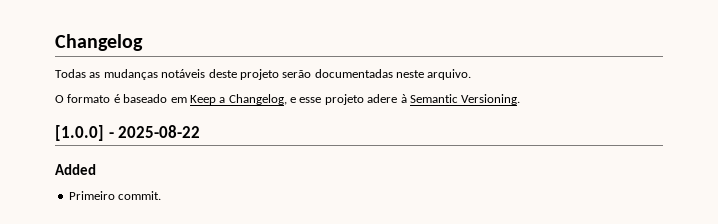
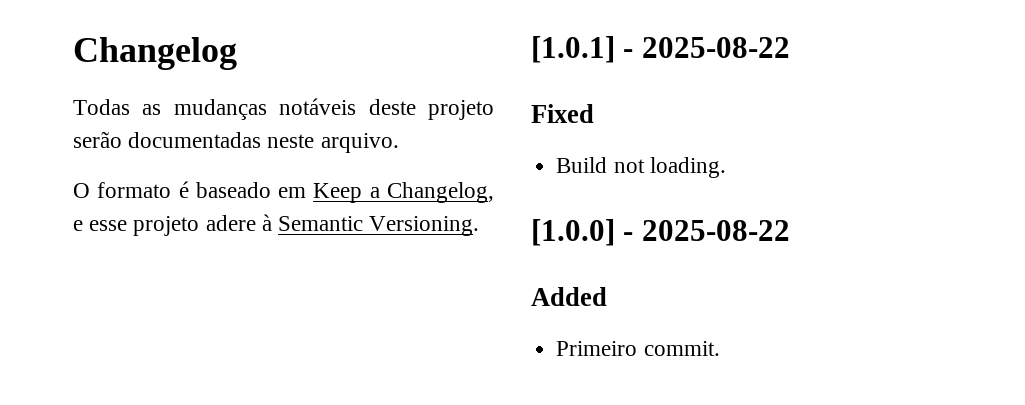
(521, 99) none -> [531,36,790,63] [531,104,594,123] [556,157,726,178] // [1.0.1] - 2025-08-22 // Fixed // Build not loading.

